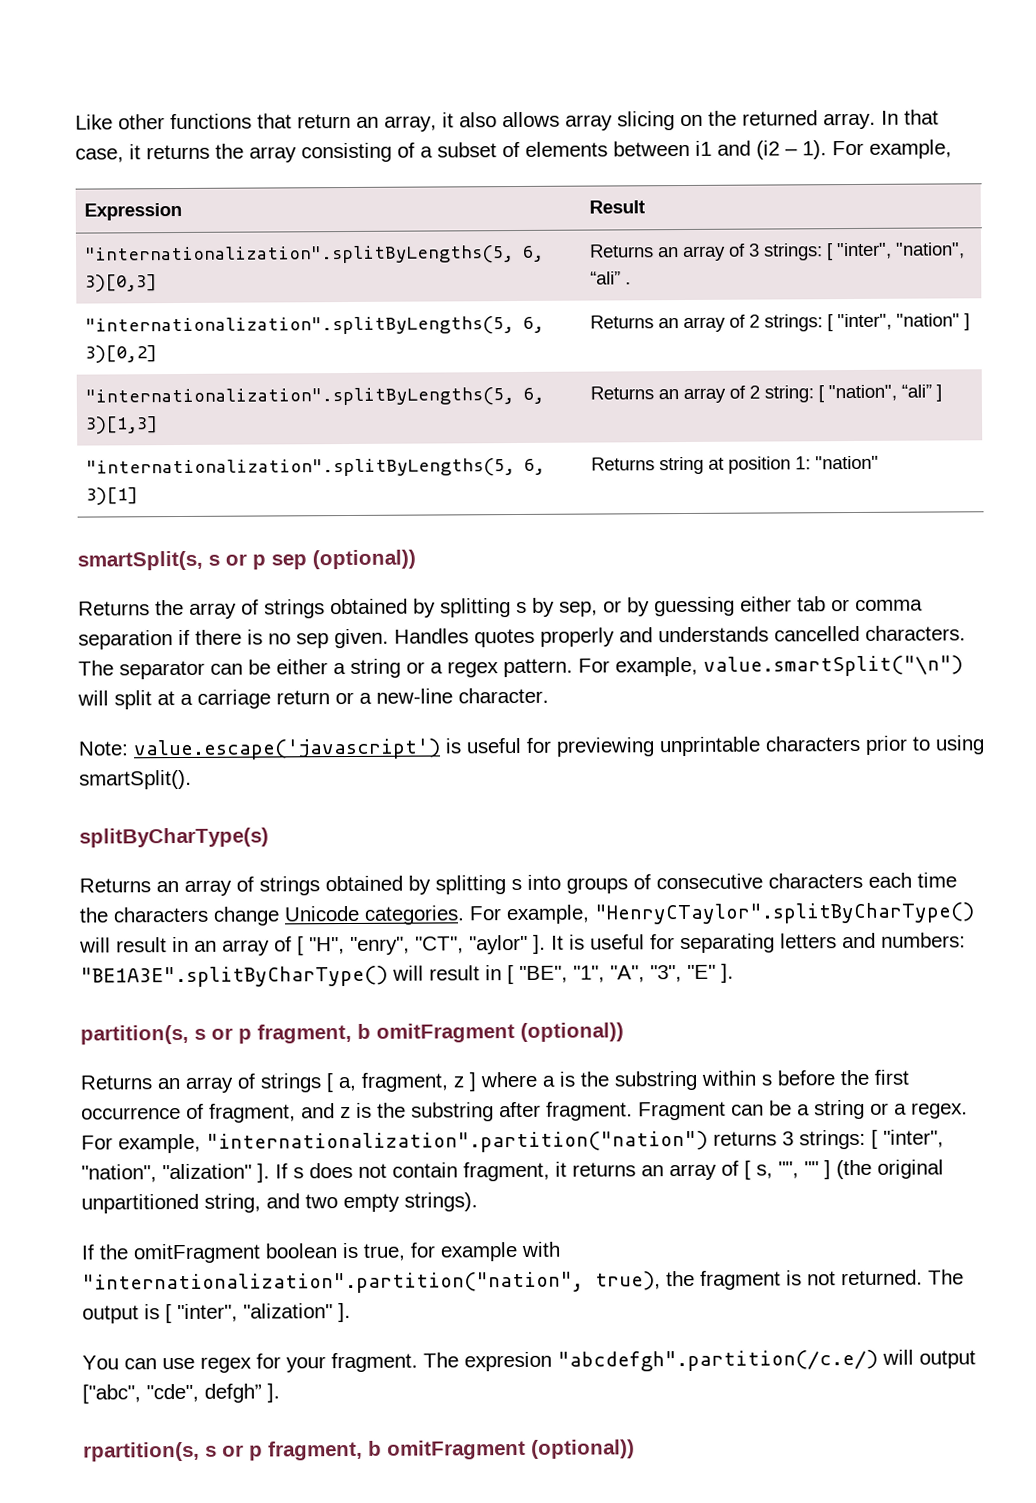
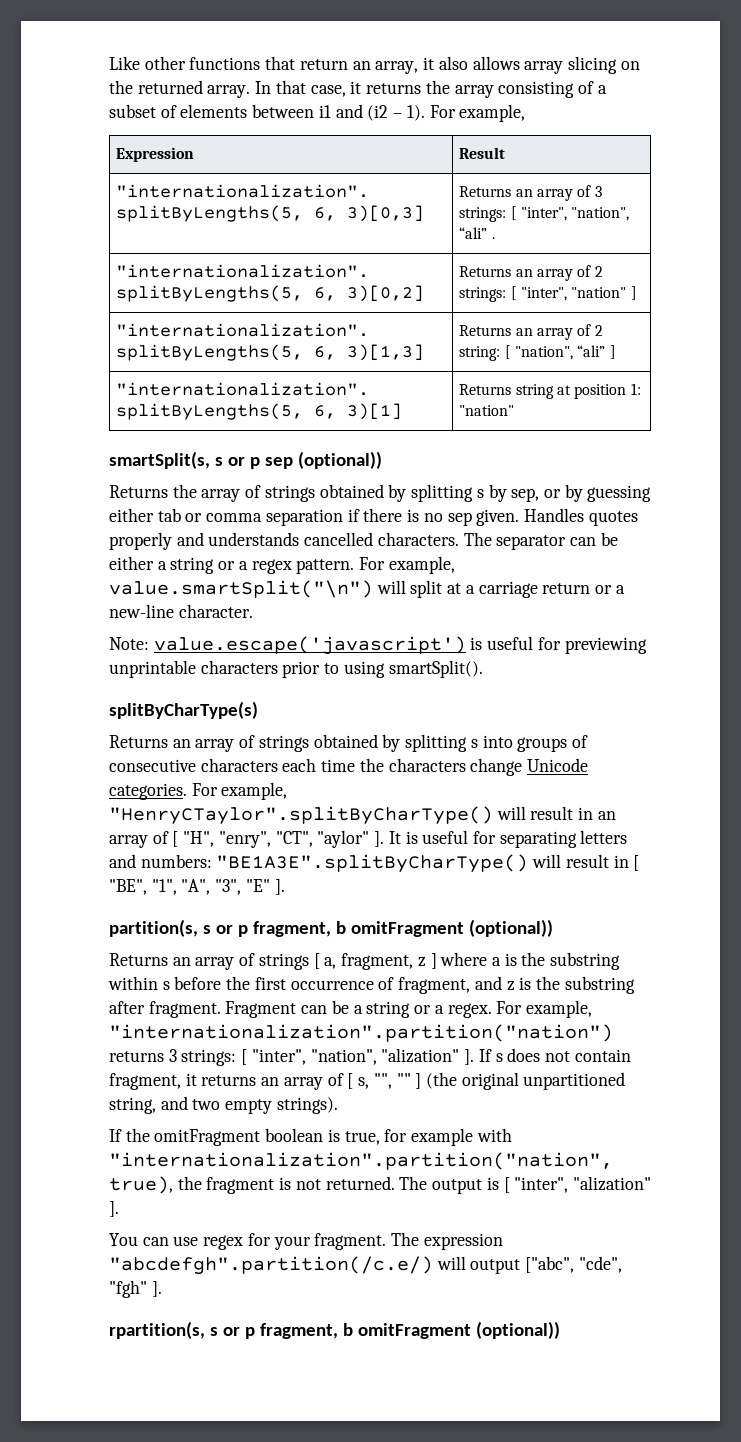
[464,1351,552,1372] expresion -> [423,1233,503,1250] expression
[204,1383,262,1403] defgh” -> [109,1280,147,1298] "fgh"

